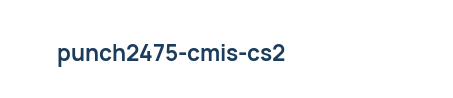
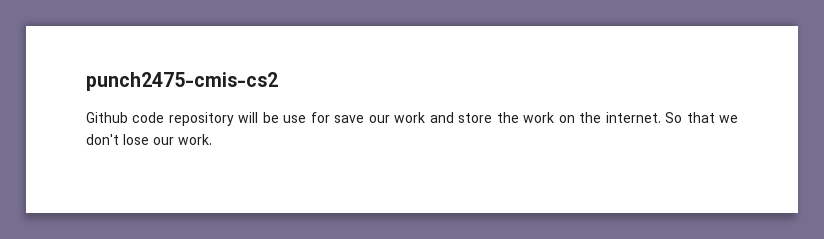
(285, 55) none -> [86,112,739,126] [86,134,212,145] // Github code repository will be use for save our work and store the work on the internet. So that we don't lose our work.

